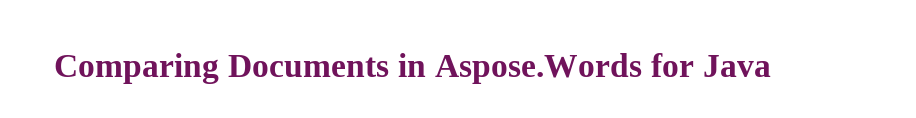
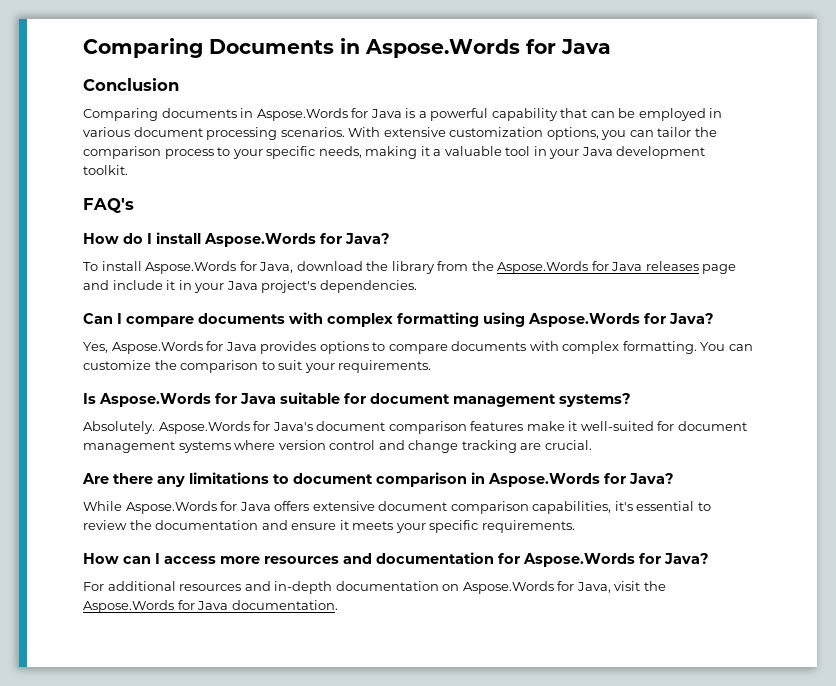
(772, 66) none -> [83,78,179,91] [83,108,723,121] [83,127,717,140] [83,146,706,159] [83,165,128,175] [83,198,134,213] [83,232,390,247] [83,261,737,274] [83,280,417,293] [83,312,714,327] [83,341,753,354] [83,360,432,373] [83,392,631,407] [83,421,747,434] [83,440,592,453] [82,472,674,487] [83,501,711,514] [83,520,575,533] [83,552,709,567] [83,581,666,594] [83,600,338,613] // Conclusion // Comparing documents in Aspose.Words for Java is a powerful capability that can be employed in various document processing scenarios. With extensive customization options, you can tailor the comparison process to your specific needs, making it a valuable tool in your Java development toolkit. // FAQ's // How do I install Aspose.Words for Java? // To install Aspose.Words for Java, download the library from the Aspose.Words for Java releases page and include it in your Java project's dependencies. // Can I compare documents with complex formatting using Aspose.Words for Java? // Yes, Aspose.Words for Java provides options to compare documents with complex formatting. You can customize the comparison to suit your requirements. // Is Aspose.Words for Java suitable for document management systems? // Absolutely. Aspose.Words for Java's document comparison features make it well-suited for document management systems where version control and change tracking are crucial. // Are there any limitations to document comparison in Aspose.Words for Java? // While Aspose.Words for Java offers extensive document comparison capabilities, it's essential to review the documentation and ensure it meets your specific requirements. // How can I access more resources and documentation for Aspose.Words for Java? // For additional resources and in-depth documentation on Aspose.Words for Java, visit the Aspose.Words for Java documentation.

